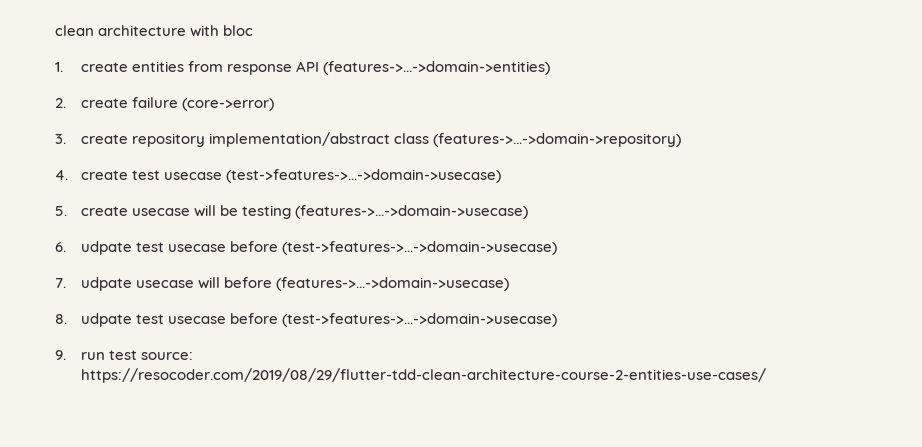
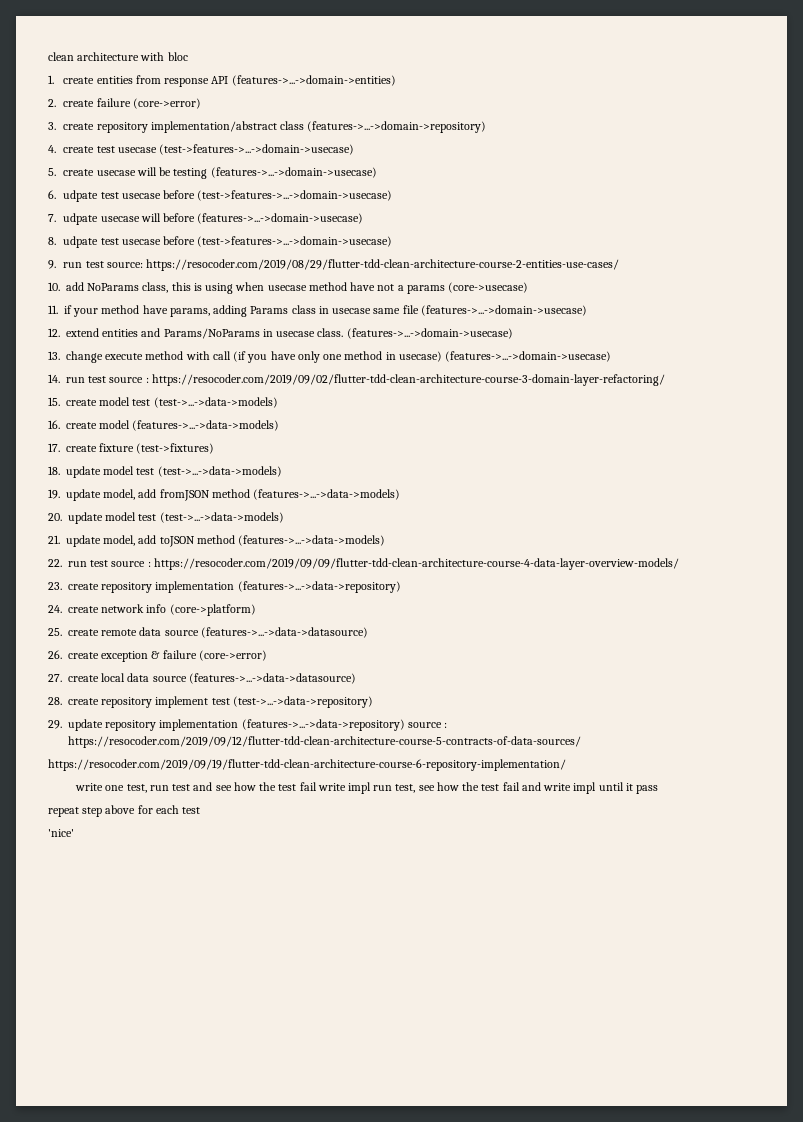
(766, 375) none -> [48,282,529,294] [48,305,587,317] [48,328,513,339] [48,351,612,363] [48,374,665,386] [48,397,278,408] [48,420,280,431] [48,443,215,454] [48,466,282,478] [48,489,401,501] [48,512,284,524] [48,535,386,547] [48,558,679,570] [48,581,401,593] [48,604,256,616] [48,627,368,638] [48,650,267,662] [48,673,356,684] [48,696,373,708] [48,719,448,731] [68,736,581,748] [48,759,566,771] [75,782,659,794] [48,805,201,817] [48,829,74,837] // 10. add NoParams class, this is using when usecase method have not a params (core->usecase) // 11. if your method have params, adding Params class in usecase same file (features->...->domain->usecase) // 12. extend entities and Params/NoParams in usecase class. (features->...->domain->usecase) // 13. change execute method with call (if you have only one method in usecase) (features->...->domain->usecase) // 14. run test source : https://resocoder.com/2019/09/02/flutter-tdd-clean-architecture-course-3-domain-layer-refactoring/ // 15. create model test (test->...->data->models) // 16. create model (features->...->data->models) // 17. create fixture (test->fixtures) // 18. update model test (test->...->data->models) // 19. update model, add fromJSON method (features->...->data->models) // 20. update model test (test->...->data->models) // 21. update model, add toJSON method (features->...->data->models) // 22. run test source : https://resocoder.com/2019/09/09/flutter-tdd-clean-architecture-course-4-data-layer-overview-models/ // 23. create repository implementation (features->...->data->repository) // 24. create network info (core->platform) // 25. create remote data source (features->...->data->datasource) // 26. create exception & failure (core->error) // 27. create local data source (features->...->data->datasource) // 28. create repository implement test (test->...->data->repository) // 29. update repository implementation (features->...->data->repository) source : https://resocoder.com/2019/09/12/flutter-tdd-clean-architecture-course-5-contracts-of-data-sources/ // https://resocoder.com/2019/09/19/flutter-tdd-clean-architecture-course-6-repository-implementation/ // write one test, run test and see how the test fail write impl run test, see how the test fail and write impl until it pass // repeat step above for each test // 'nice'

